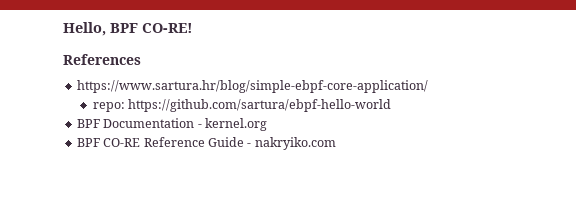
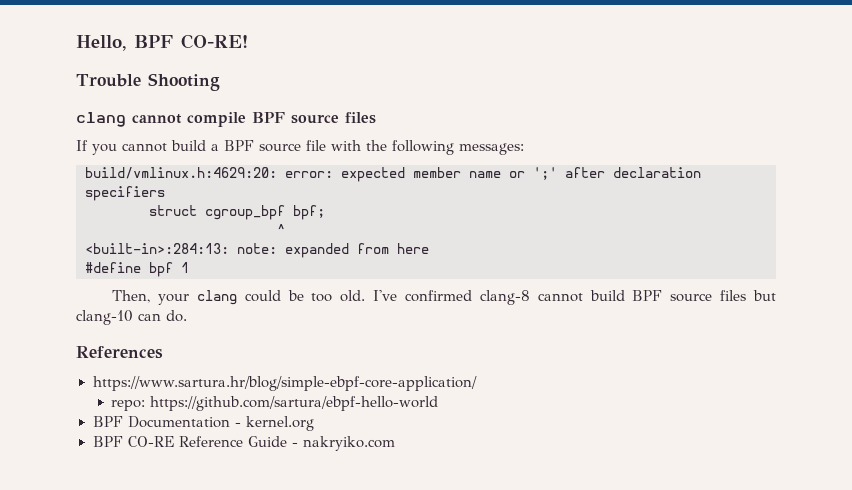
(193, 28) none -> [76,73,220,91] [76,112,376,127] [76,140,524,155] [85,167,701,182] [85,186,165,201] [149,205,325,220] [277,224,285,235] [85,243,429,258] [85,262,189,277] [112,290,777,305] [76,310,187,325] // Trouble Shooting // clang cannot compile BPF source files // If you cannot build a BPF source file with the following messages: // build/vmlinux.h:4629:20: error: expected member name or ';' after declaration specifiers // struct cgroup_bpf bpf; // ^ // <built-in>:284:13: note: expanded from here // #define bpf 1 // Then, your clang could be too old. I've confirmed clang-8 cannot build BPF source files but clang-10 can do.

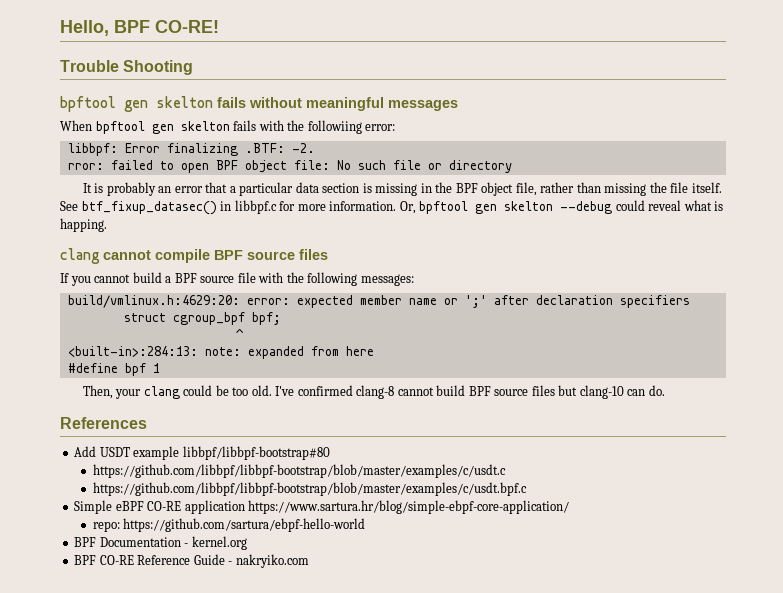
(220, 82) none -> [60,96,458,112] [60,120,396,134] [67,143,315,156] [67,160,512,173] [82,182,722,196] [60,200,724,215] [60,218,107,232] // bpftool gen skelton fails without meaningful messages // When bpftool gen skelton fails with the followiing error: // libbpf: Error finalizing .BTF: -2. // rror: failed to open BPF object file: No such file or directory // It is probably an error that a particular data section is missing in the BPF object file, rather than missing the file itself. See btf_fixup_datasec() in libbpf.c for more information. Or, bpftool gen skelton --debug could reveal what is happing.
(163, 352) none -> [74,446,330,460] [92,464,506,478] [92,482,527,496] [74,500,245,514] Add USDT example libbpf/libbpf-bootstrap#80 // https://github.com/libbpf/libbpf-bootstrap/blob/master/examples/c/usdt.c // https://github.com/libbpf/libbpf-bootstrap/blob/master/examples/c/usdt.bpf.c // Simple eBPF CO-RE application

